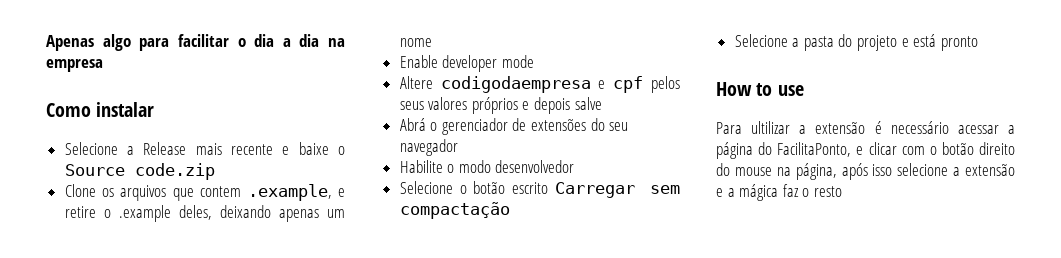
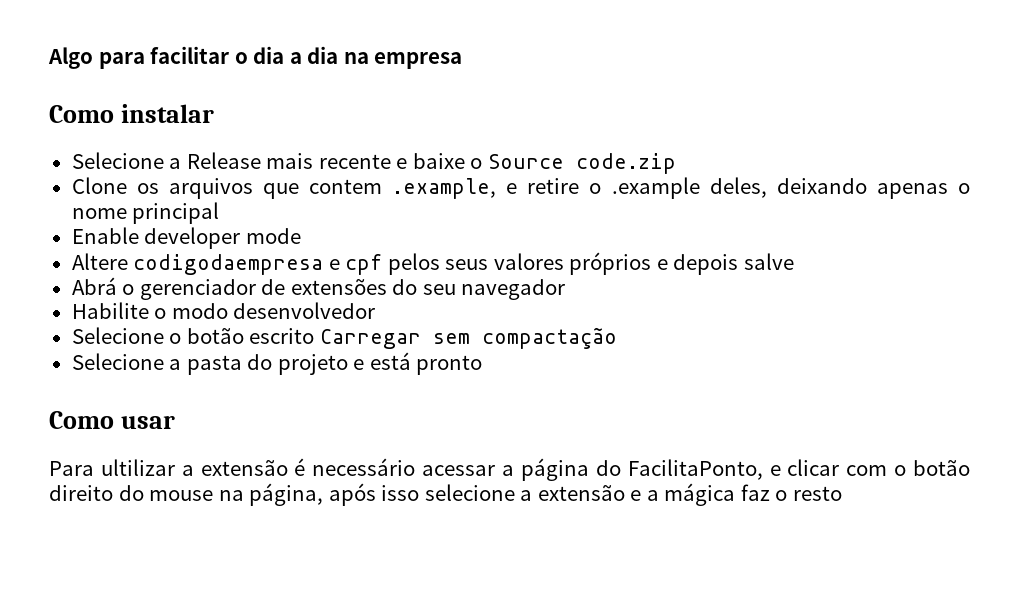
[46,34,131,51] Apenas algo -> [48,47,93,69] Algo
[327,209,346,218] um -> [957,183,970,194] o
(432, 42) none -> [132,202,220,224] principal
[716,82,804,96] How to use -> [49,411,175,429] Como usar

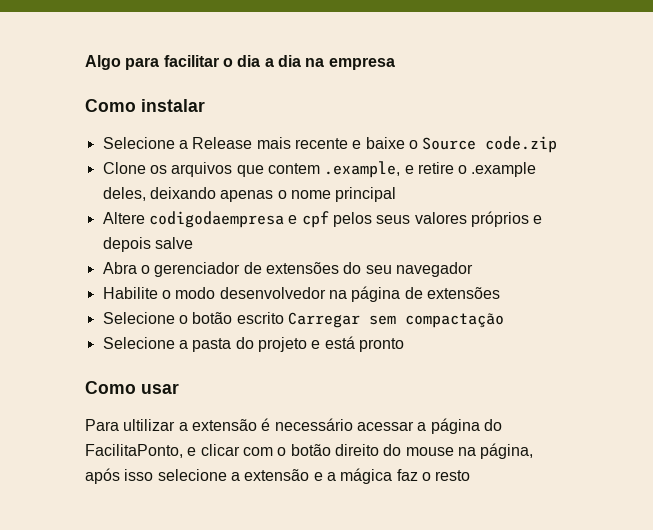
[71,227,301,249] // Enable developer mode -> (397, 194) none
[71,277,117,295] Abrá -> [102,262,137,274] Abra
(376, 310) none -> [328,286,500,302] na página de extensões

